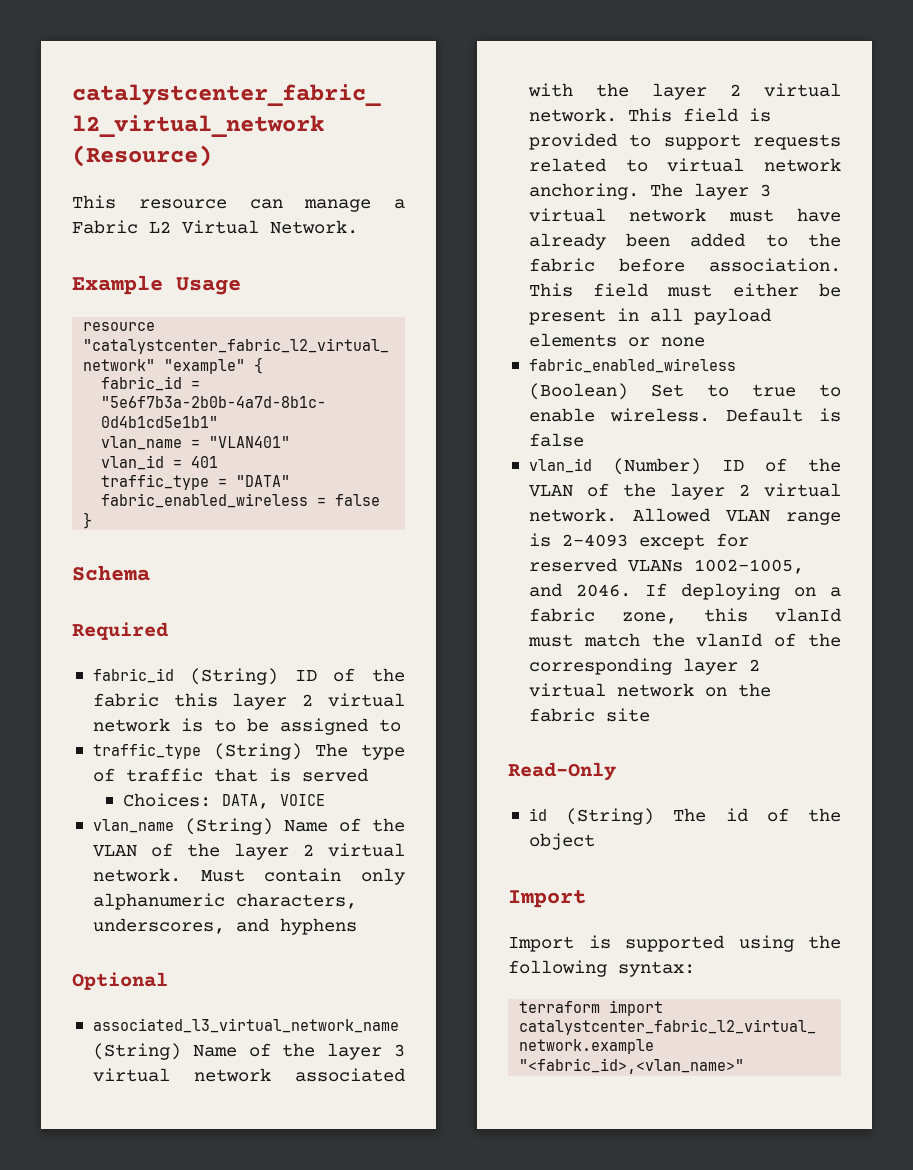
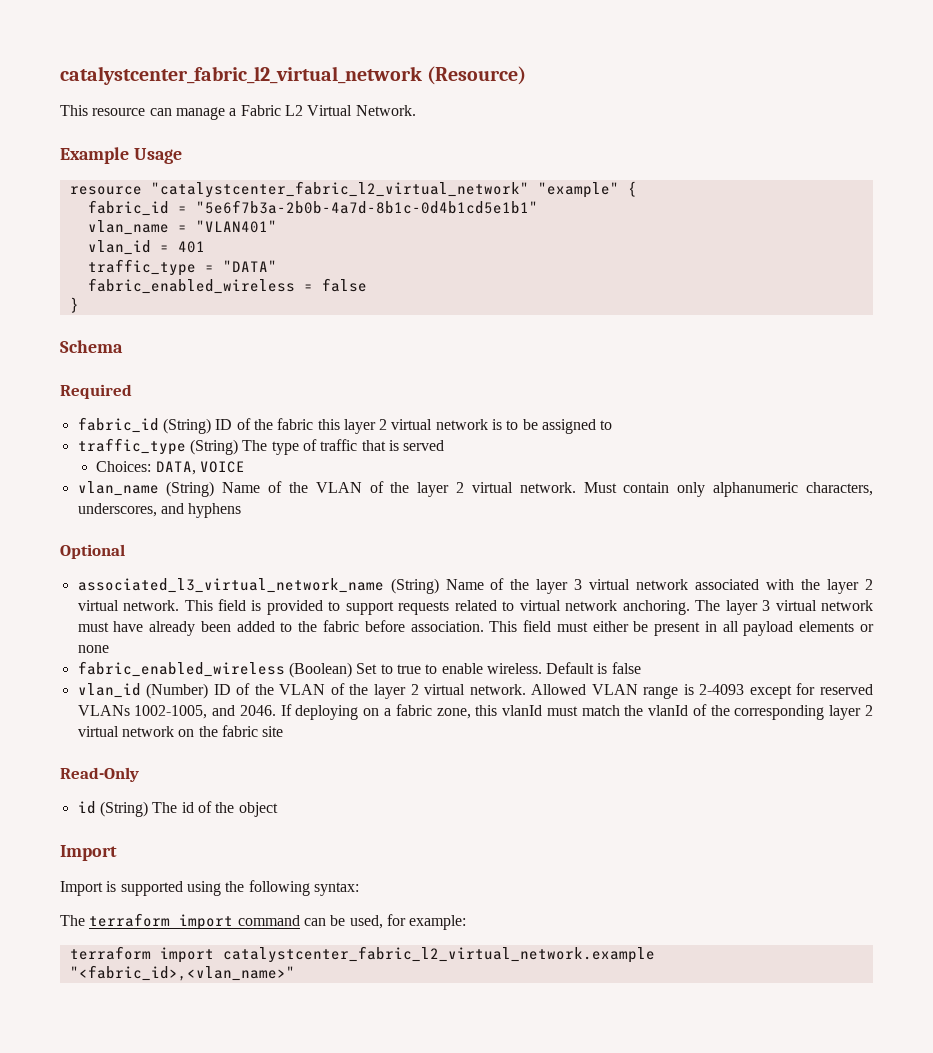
(695, 969) none -> [60,913,467,930] // The terraform import command can be used, for example:

